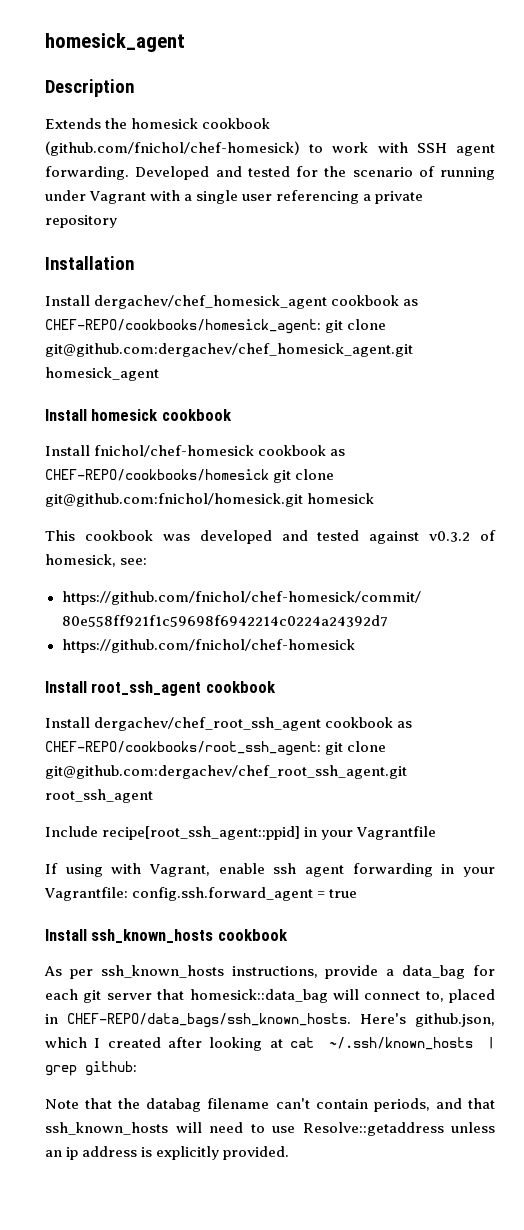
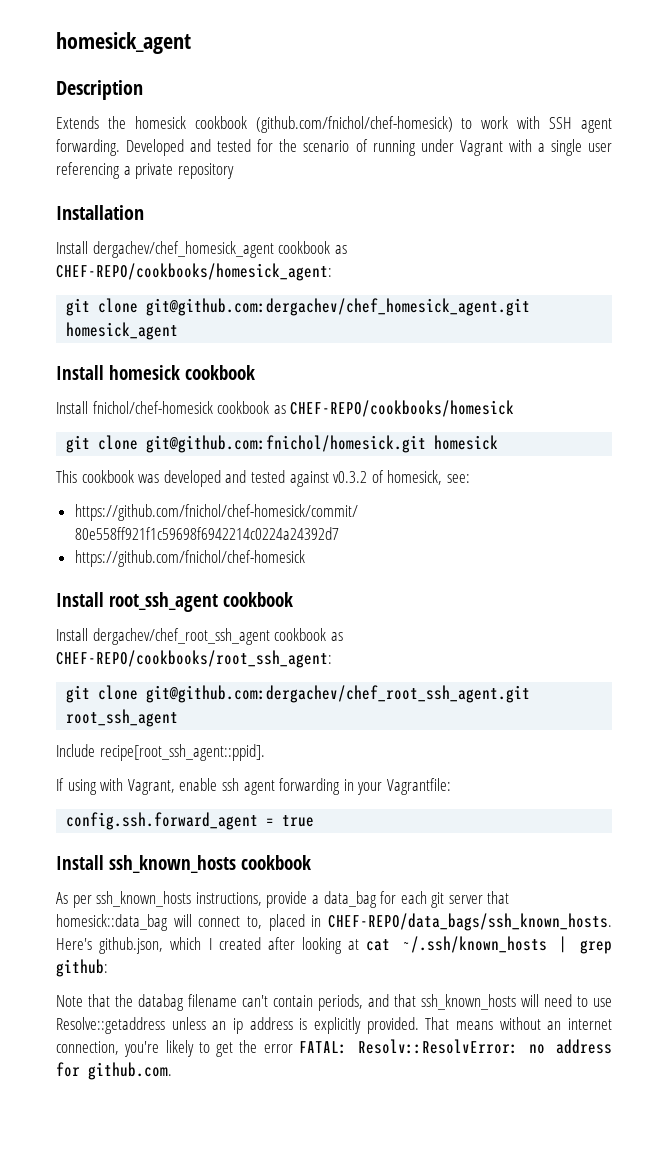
(321, 326) none -> (332, 272) //
(269, 475) none -> (515, 408) //
(321, 748) none -> (332, 659) //
[102,826,437,840] recipe[root_ssh_agent::ppid] in your Vagrantfile -> [99,744,265,761] recipe[root_ssh_agent::ppid].
(128, 894) none -> (451, 786) //
(290, 1153) none -> [425,1017,612,1030] [56,1039,612,1057] [56,1062,172,1080] That means without an internet connection, you're likely to get the error FATAL: Resolv::ResolvError: no address for github.com.

